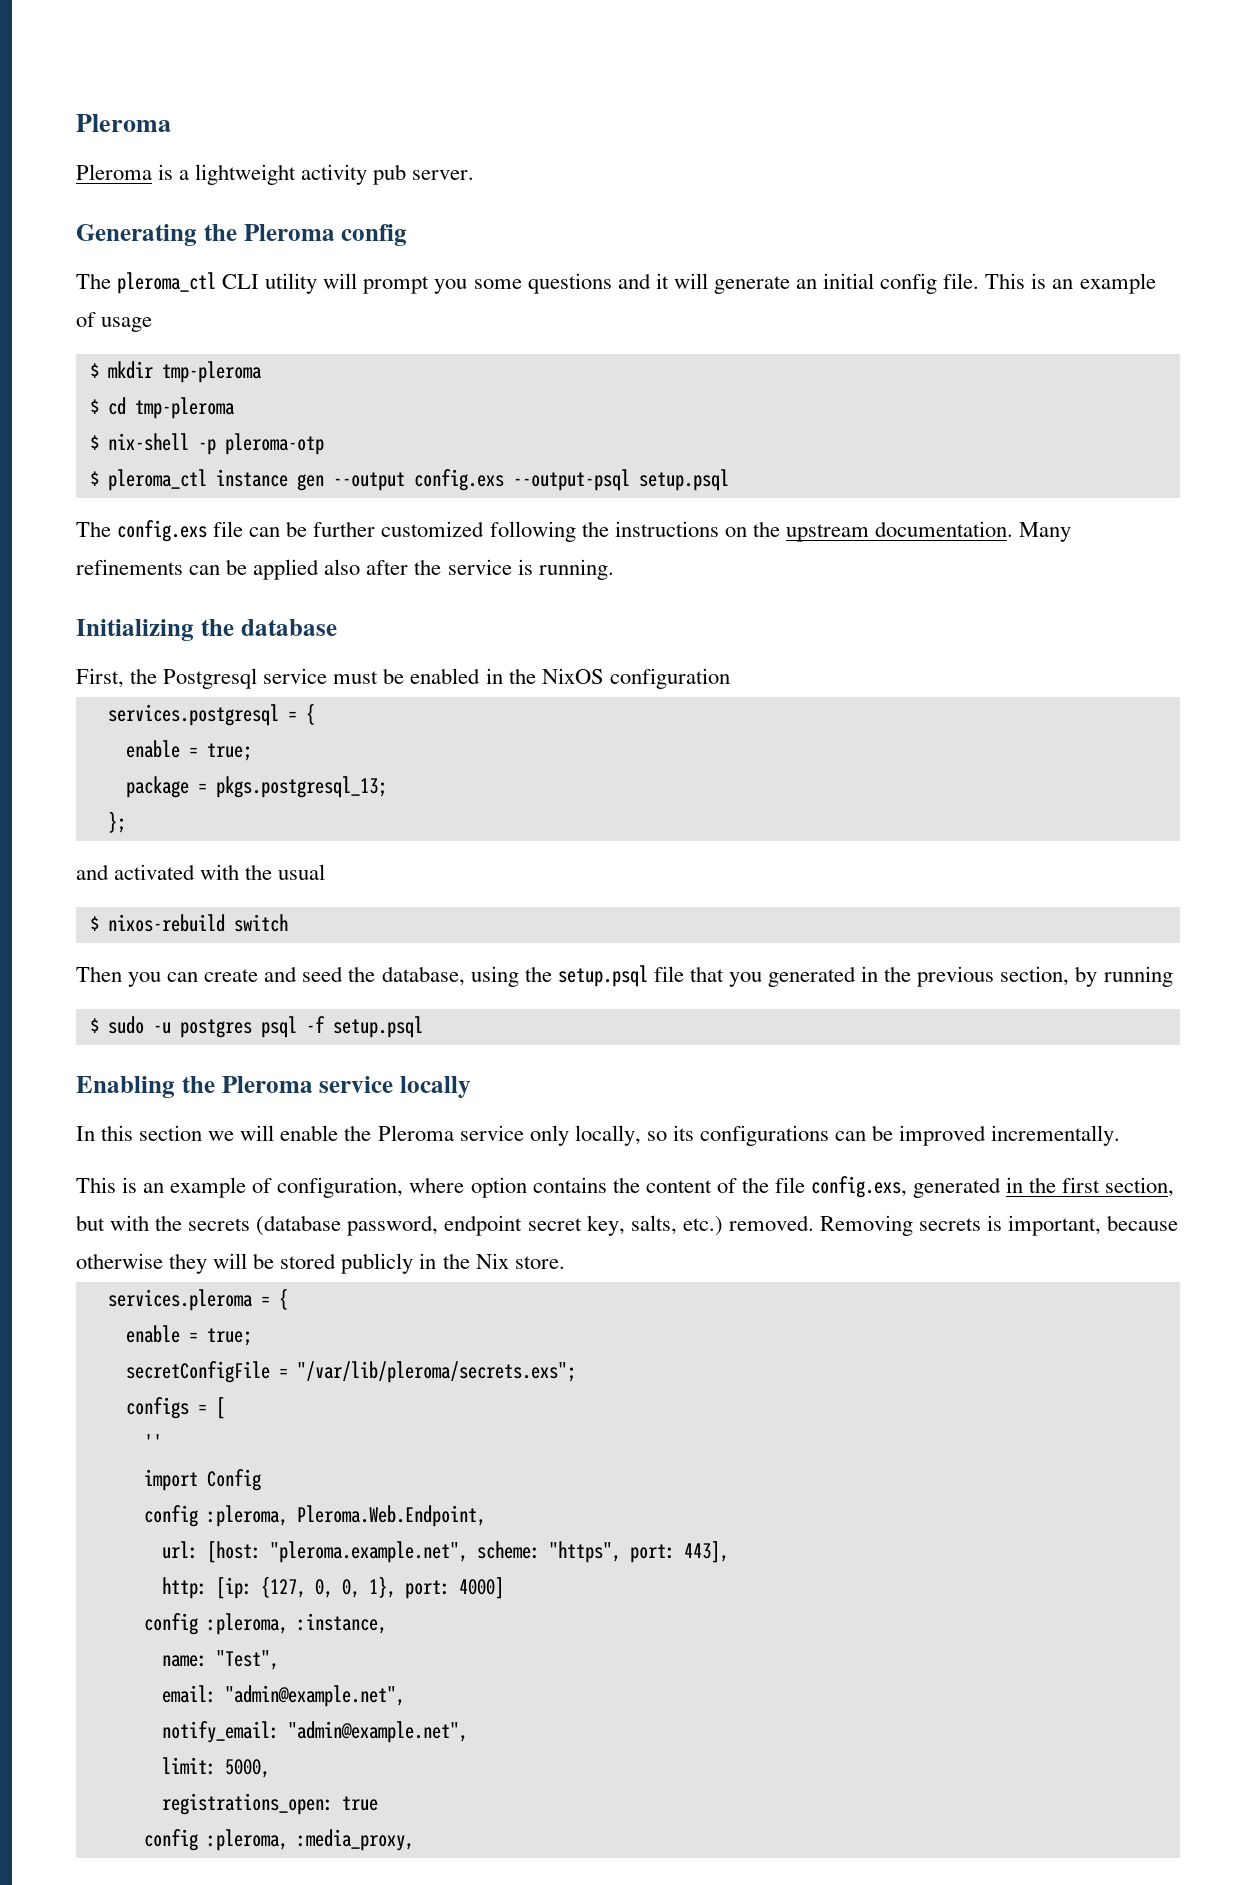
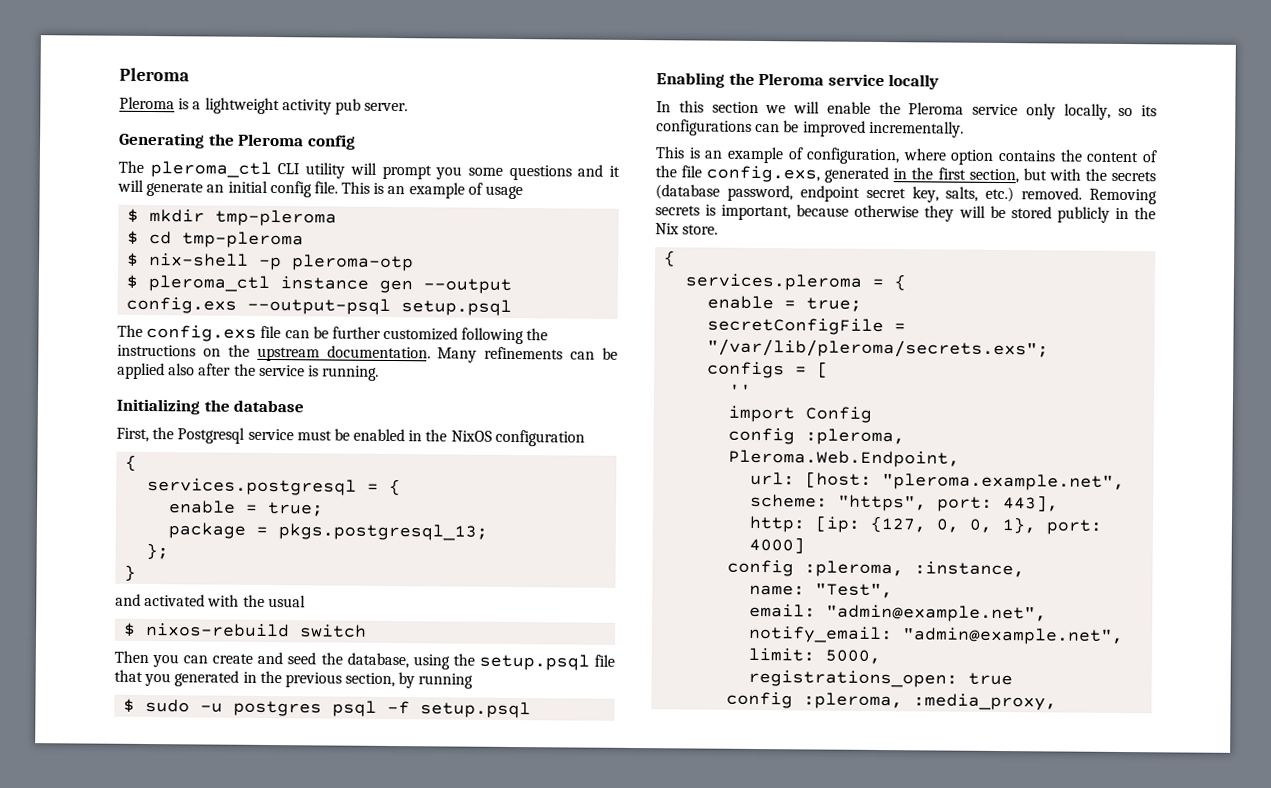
(730, 678) none -> [125,454,138,471] // {
(126, 822) none -> [124,564,137,581] // }
(565, 1262) none -> [664,250,677,267] // {

